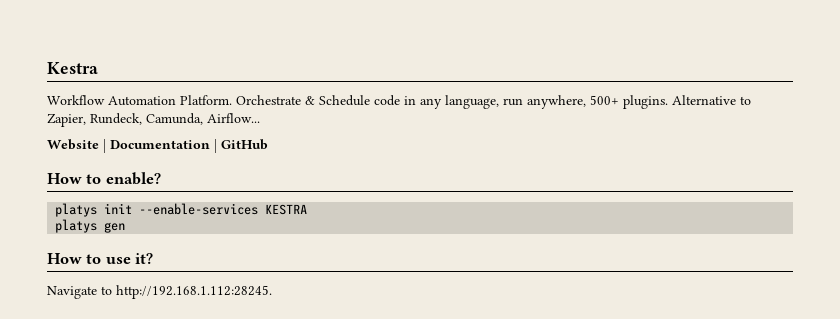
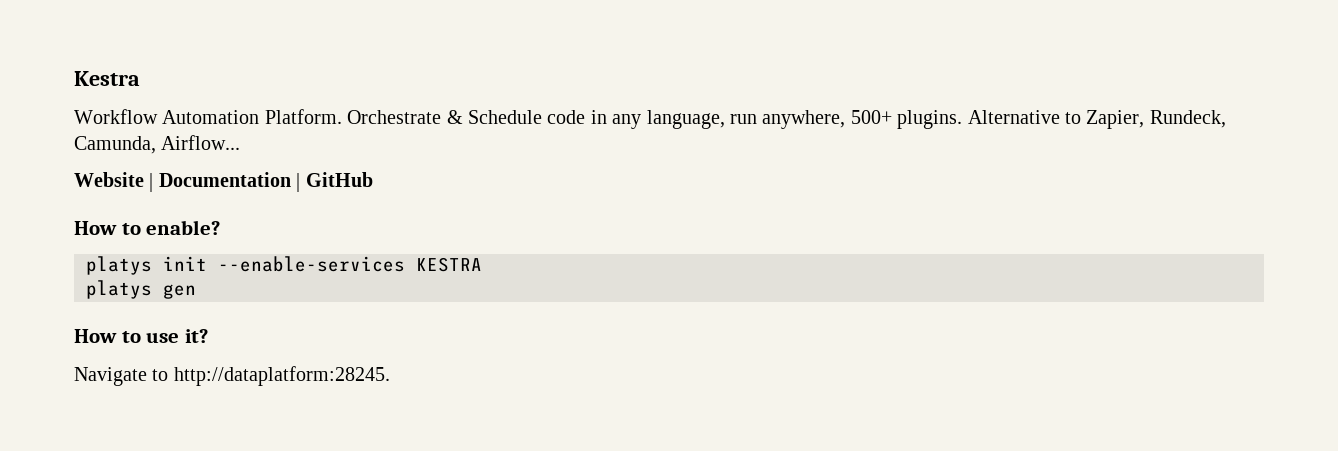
[116,285,272,299] http://192.168.1.112:28245. -> [173,366,390,386] http://dataplatform:28245.

